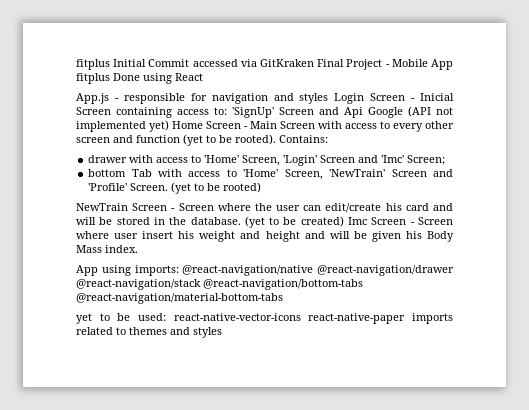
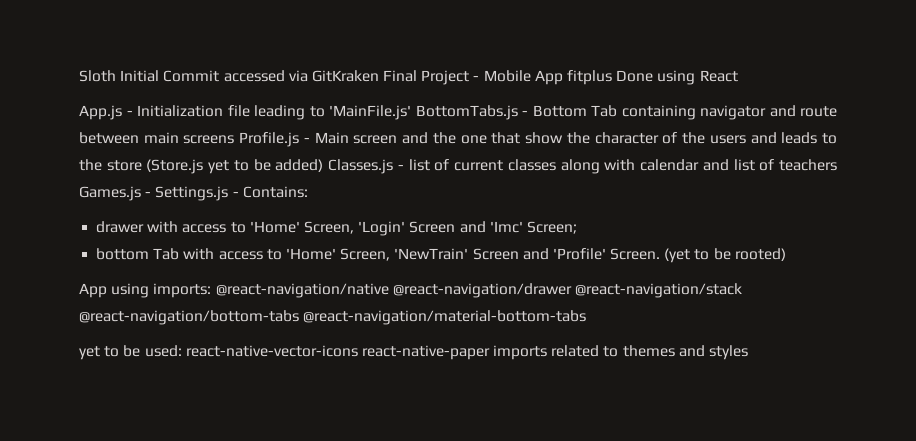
[76,59,110,70] fitplus -> [79,70,116,82] Sloth
[123,93,454,104] [76,106,453,118] [76,120,454,132] [76,134,276,146] responsible for navigation and styles Login Screen - Inicial Screen containing access to: 'SignUp' Screen and Api Google (API not implemented yet) Home Screen - Main Screen with access to every other screen and function (yet to be rooted). -> [137,105,837,120] [79,132,837,147] [79,159,837,174] [79,186,239,201] Initialization file leading to 'MainFile.js' BottomTabs.js - Bottom Tab containing navigator and route between main screens Profile.js - Main screen and the one that show the character of the users and leads to the store (Store.js yet to be added) Classes.js - list of current classes along with calendar and list of teachers Games.js - Settings.js -
[76,203,454,213] [76,216,454,228] [76,231,454,242] [76,245,138,253] // NewTrain Screen - Screen where the user can edit/create his card and will be stored in the database. (yet to be created) Imc Screen - Screen where user insert his weight and height and will be given his Body Mass index. -> (786, 254) none

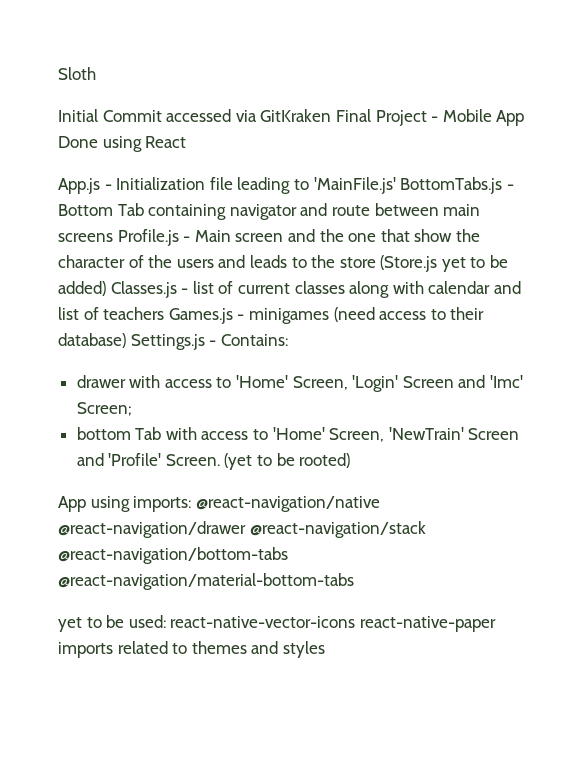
(116, 76) none -> (96, 73) //
[567,70,613,85] fitplus -> (525, 118) none
(152, 194) none -> [248,307,485,324] [58,333,126,348] minigames (need access to their database)

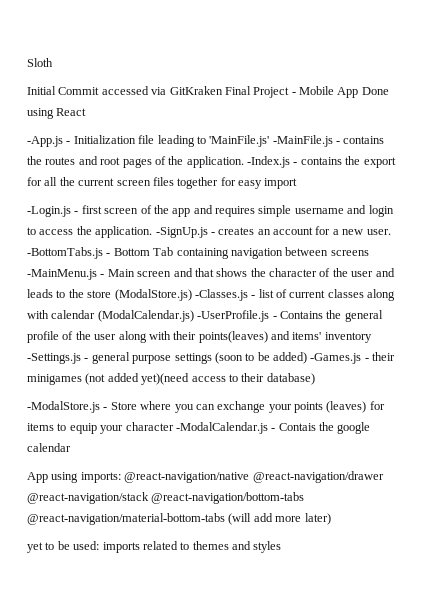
[58,178,100,194] App.js -> [27,136,63,147] -App.js
[400,177,514,194] [58,203,481,220] [58,229,453,246] BottomTabs.js - Bottom Tab containing navigator and route between main screens Profile.js - Main screen and the one that show -> [272,135,385,147] [27,156,396,168] [27,177,298,189] [27,205,394,217] [27,226,391,238] [27,247,369,259] [27,268,248,280] -MainFile.js - contains the routes and root pages of the application. -Index.js - contains the export for all the current screen files together for easy import // -Login.js - first screen of the app and requires simple username and login to access the application. -SignUp.js - creates an account for a new user. -BottomTabs.js - Bottom Tab containing navigation between screens -MainMenu.js - Main screen and that shows
[176,259,214,268] users -> [351,271,374,277] user
[380,255,509,272] [58,281,177,298] (Store.js yet to be added) Classes.js -> [114,289,248,301] (ModalStore.js) -Classes.js
[493,281,521,294] [58,307,485,324] [58,333,288,350] [76,375,524,392] [76,402,132,416] [76,427,520,442] [76,453,351,470] and list of teachers Games.js - minigames (need access to their database) Settings.js - Contains: // drawer with access to 'Home' Screen, 'Login' Screen and 'Imc' Screen; // bottom Tab with access to 'Home' Screen, 'NewTrain' Screen and 'Profile' Screen. (yet to be rooted) -> [97,310,383,322] [27,331,372,343] [27,352,396,364] [27,373,315,385] [27,401,385,413] [27,422,371,434] [27,443,71,452] (ModalCalendar.js) -UserProfile.js - Contains the general profile of the user along with their points(leaves) and items' inventory -Settings.js - general purpose settings (soon to be added) -Games.js - their minigames (not added yet)(need access to their database) // -ModalStore.js - Store where you can exchange your points (leaves) for items to equip your character -ModalCalendar.js - Contais the google calendar
(354, 581) none -> [228,513,331,525] (will add more later)
[170,616,496,632] react-native-vector-icons react-native-paper -> (100, 545) none

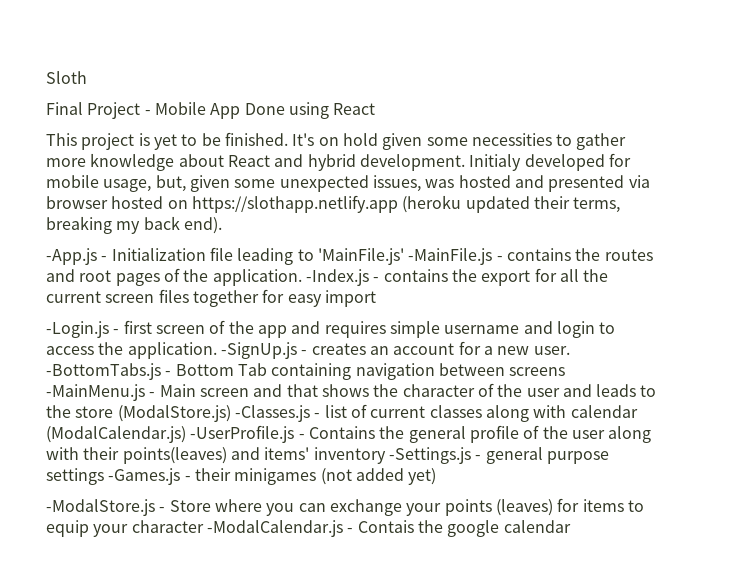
[27,86,223,95] Initial Commit accessed via GitKraken -> (87, 77) none
(87, 112) none -> [46,132,627,150] [46,153,631,171] [46,175,650,192] [46,195,621,213] [46,216,222,234] // This project is yet to be finished. It's on hold given some necessities to gather more knowledge about React and hybrid development. Initialy developed for mobile usage, but, given some unexpected issues, was hosted and presented via browser hosted on https://slothapp.netlify.app (heroku updated their terms, breaking my back end).
[214,352,307,364] (soon to be added) -> (104, 476) none
[141,373,315,385] yet)(need access to their database) -> [408,468,437,485] yet)
[27,471,384,483] [27,492,305,504] [27,513,331,525] [27,541,282,553] // App using imports: @react-navigation/native @react-navigation/drawer @react-navigation/stack @react-navigation/bottom-tabs @react-navigation/material-bottom-tabs (will add more later) // yet to be used: imports related to themes and styles -> (571, 526) none

